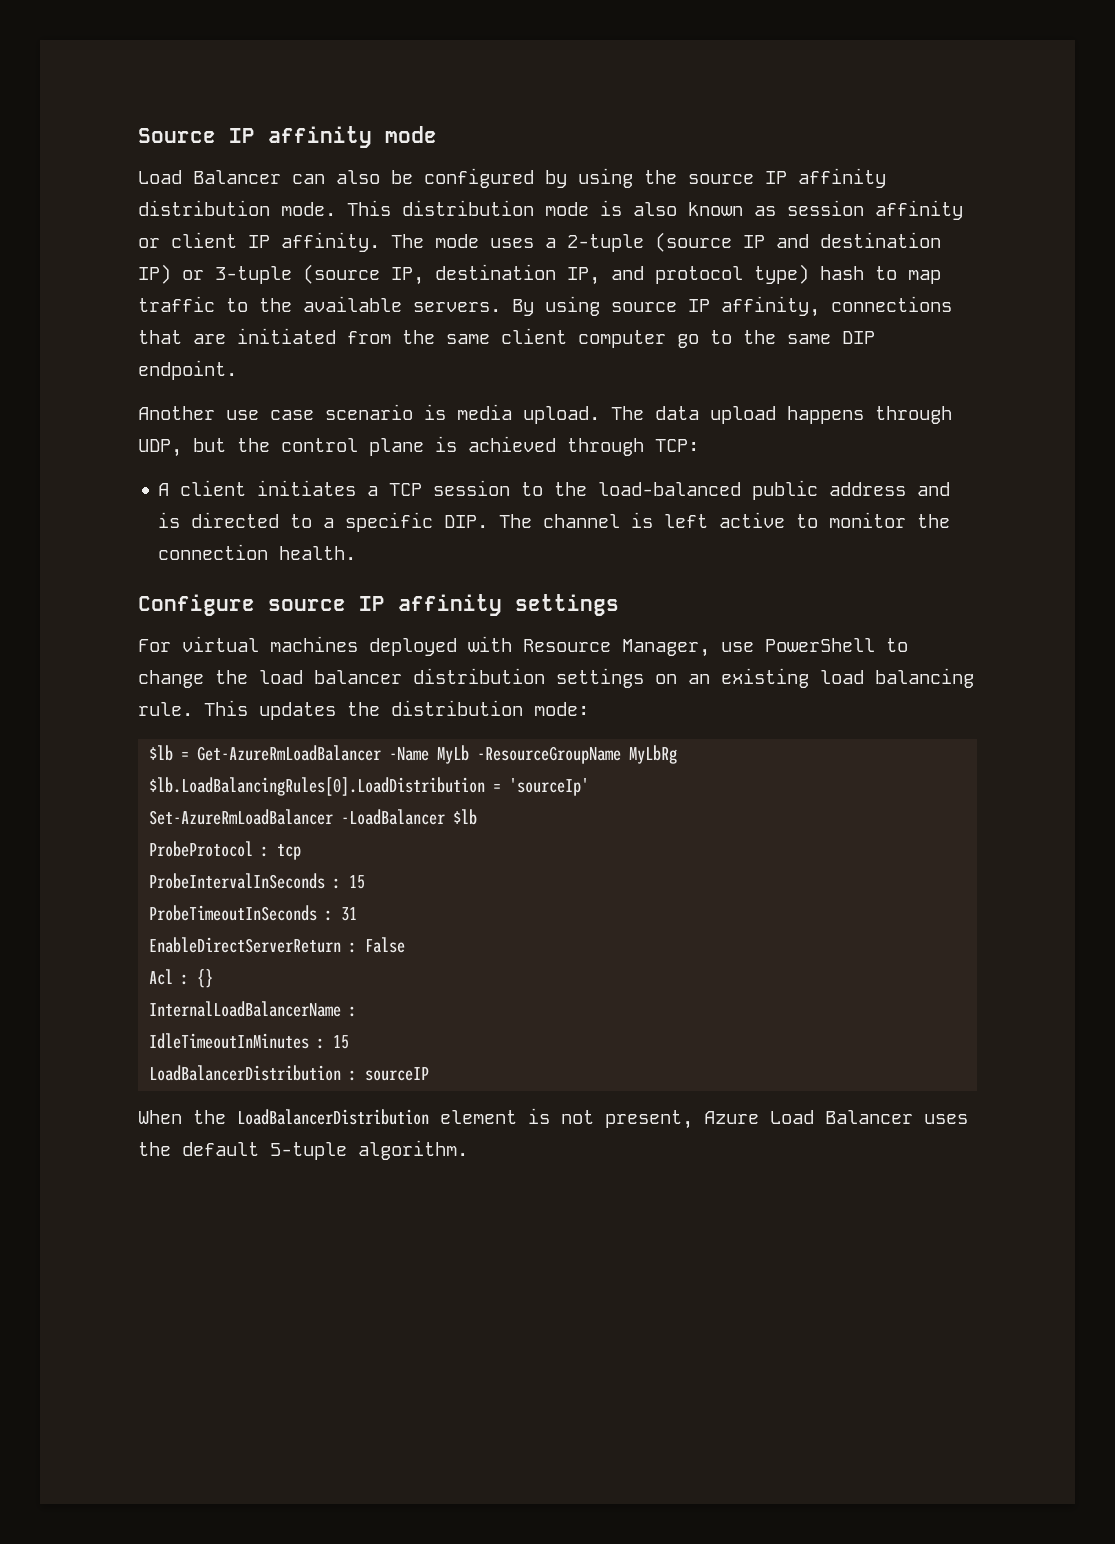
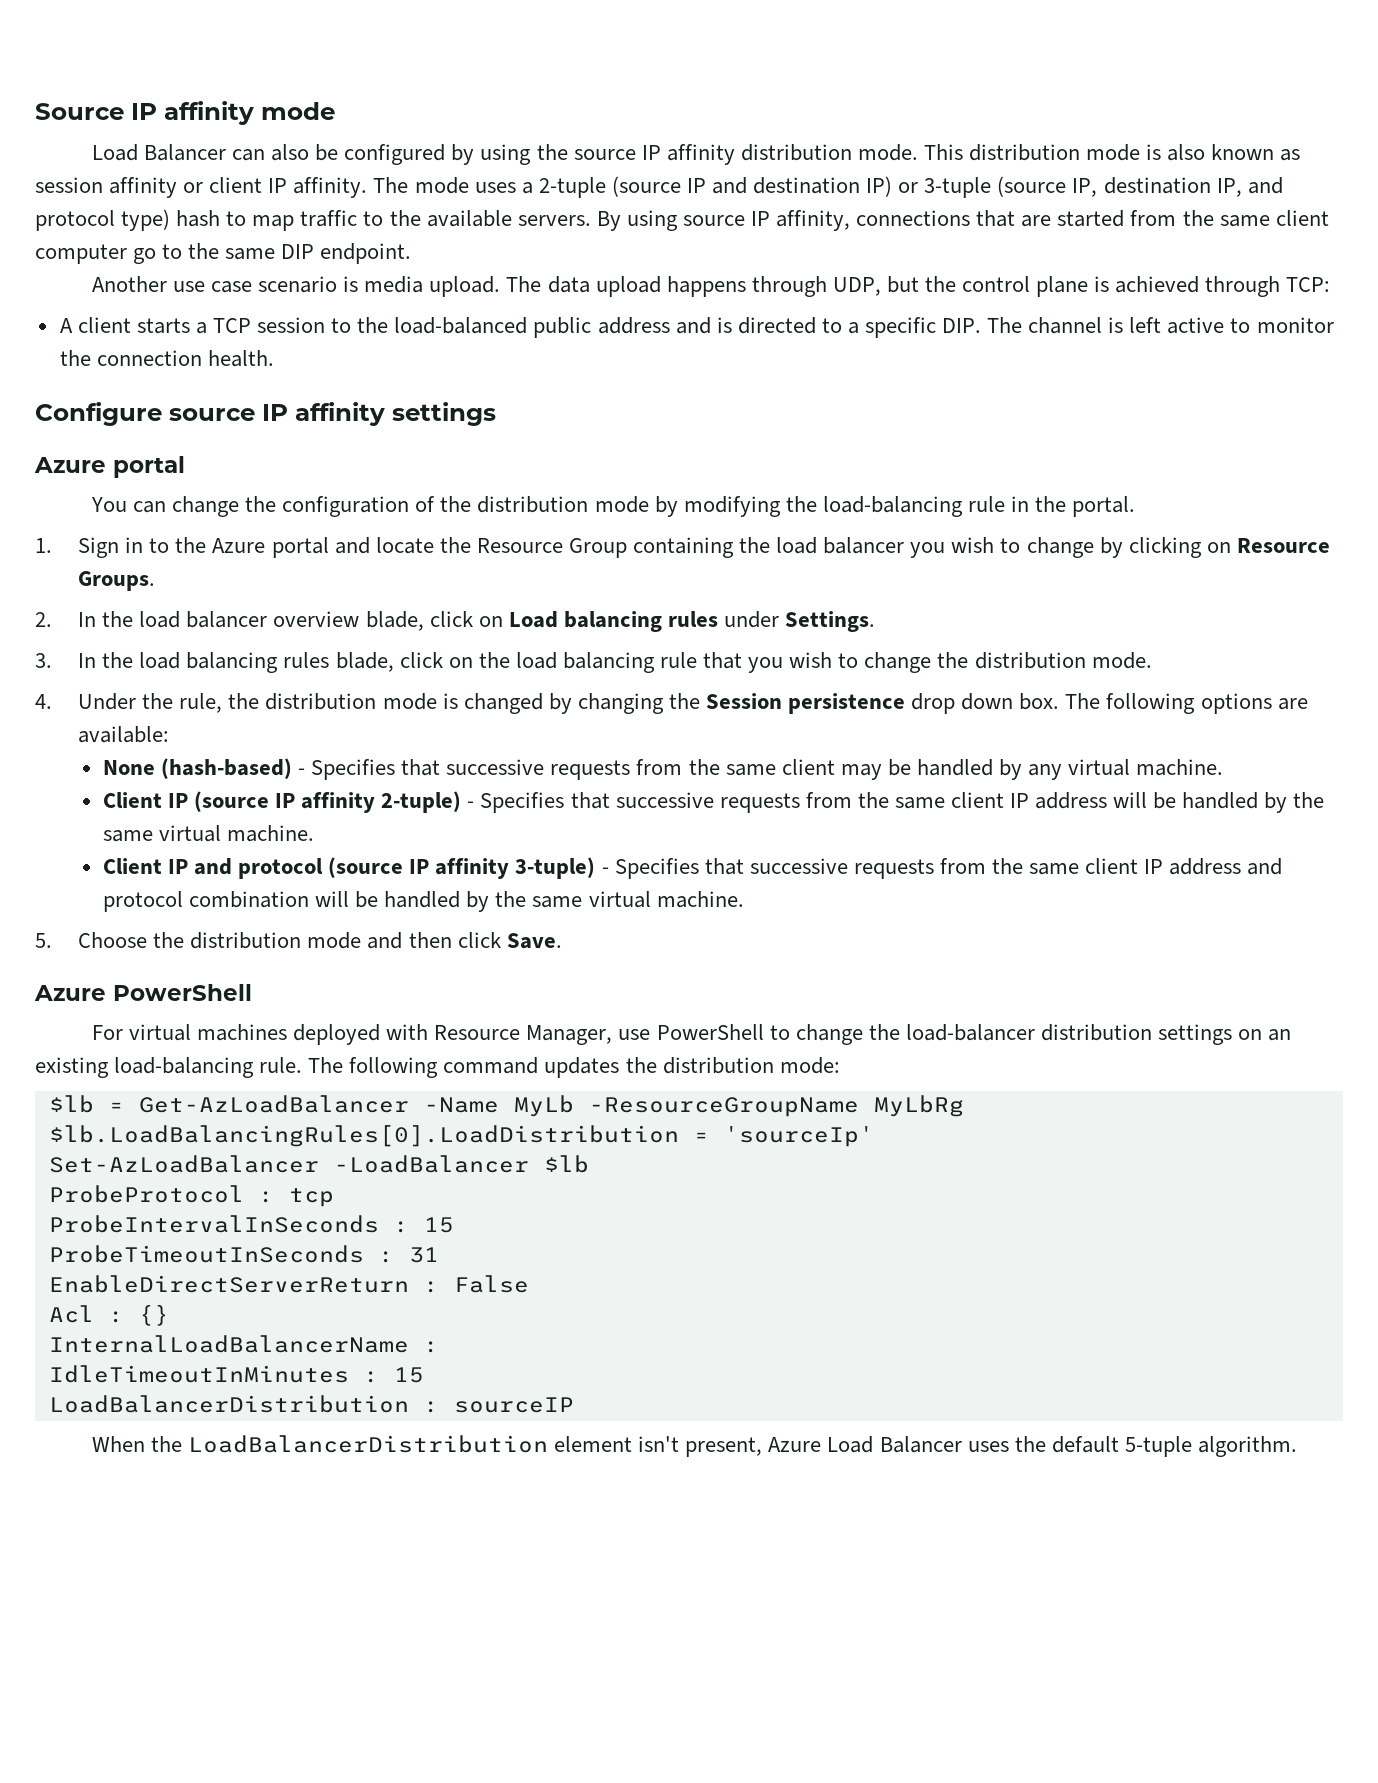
[237,328,336,344] initiated -> [1057,210,1125,227] started
[257,480,357,496] initiates -> [136,318,190,334] starts
(619, 605) none -> [34,456,185,478] [90,496,1136,517] [35,537,1330,558] [78,571,156,591] [35,611,876,632] [35,652,1152,673] [35,693,1308,714] [78,726,170,743] [102,758,1224,780] [102,791,1325,813] [102,825,315,842] [102,857,1283,879] [102,891,744,912] [35,932,562,949] [34,984,252,1001] // Azure portal // You can change the configuration of the distribution mode by modifying the load-balancing rule in the portal. // 1. Sign in to the Azure portal and locate the Resource Group containing the load balancer you wish to change by clicking on Resource Groups. // 2. In the load balancer overview blade, click on Load balancing rules under Settings. // 3. In the load balancing rules blade, click on the load balancing rule that you wish to change the distribution mode. // 4. Under the rule, the distribution mode is changed by changing the Session persistence drop down box. The following options are available: // None (hash-based) - Specifies that successive requests from the same client may be handled by any virtual machine. // Client IP (source IP affinity 2-tuple) - Specifies that successive requests from the same client IP address will be handled by the same virtual machine. // Client IP and protocol (source IP affinity 3-tuple) - Specifies that successive requests from the same client IP address and protocol combination will be handled by the same virtual machine. // 5. Choose the distribution mode and then click Save. // Azure PowerShell
[259,670,402,684] load balancer -> [905,1024,1035,1041] load-balancer
[820,668,974,688] [138,700,248,716] load balancing rule. This -> [114,1057,539,1078] load-balancing rule. The following command
[197,745,382,761] Get-AzureRmLoadBalancer -> [138,1095,409,1113] Get-AzLoadBalancer
[149,809,334,825] Set-AzureRmLoadBalancer -> [48,1155,319,1173] Set-AzLoadBalancer
[528,1108,594,1124] is not -> [638,1436,680,1452] isn't

